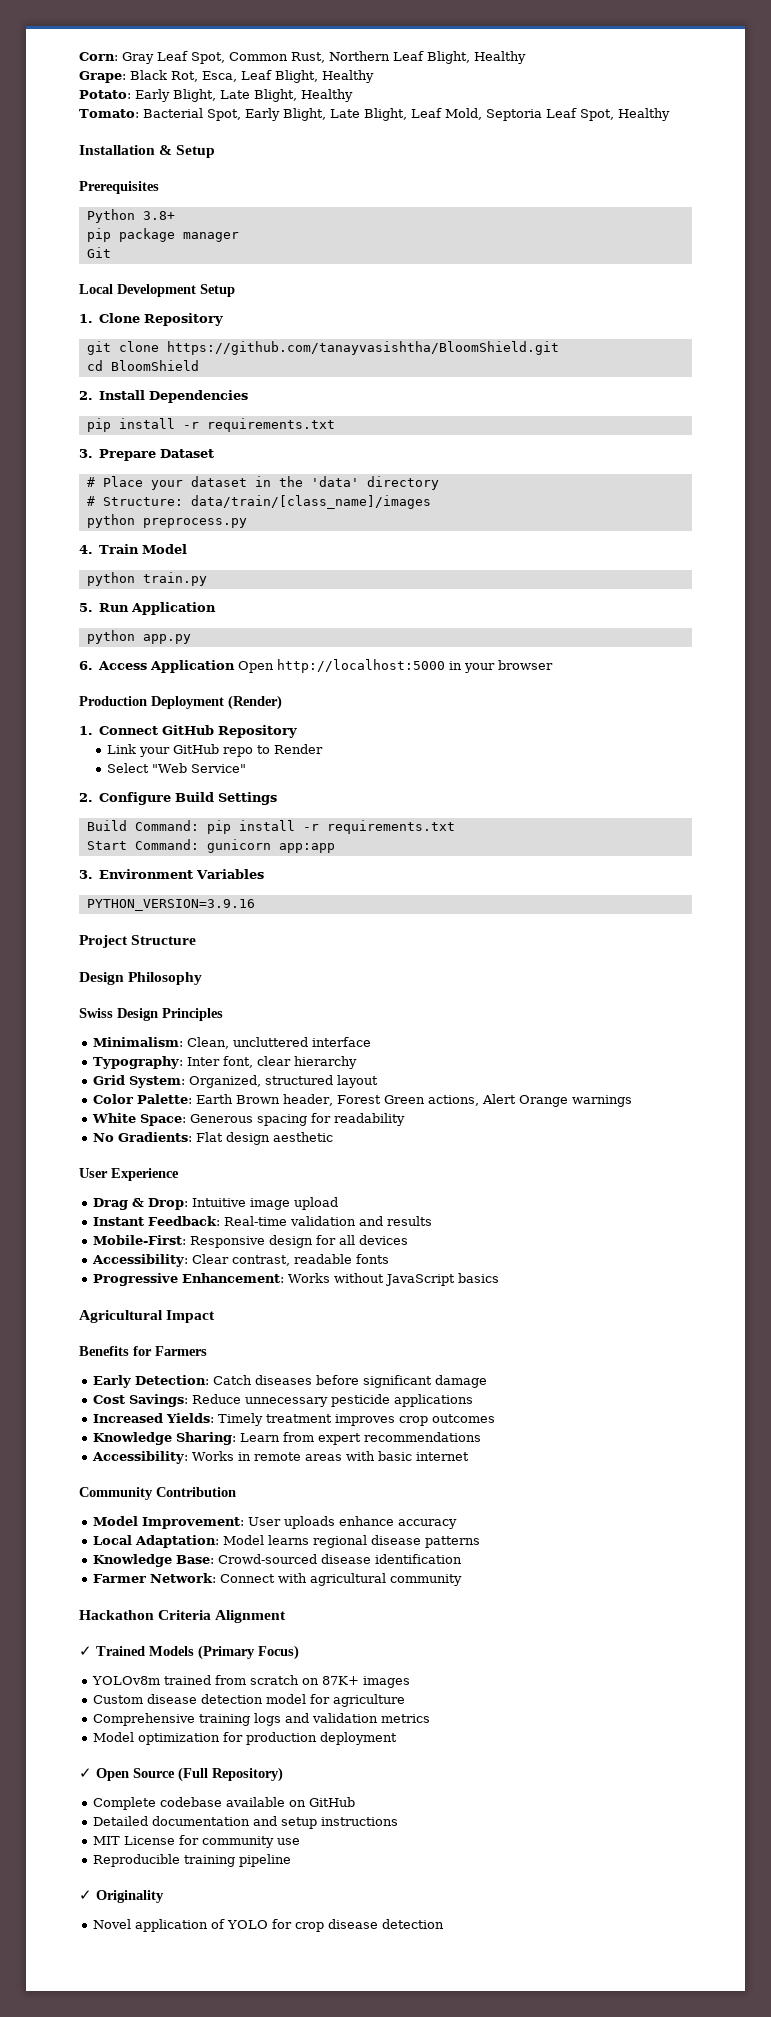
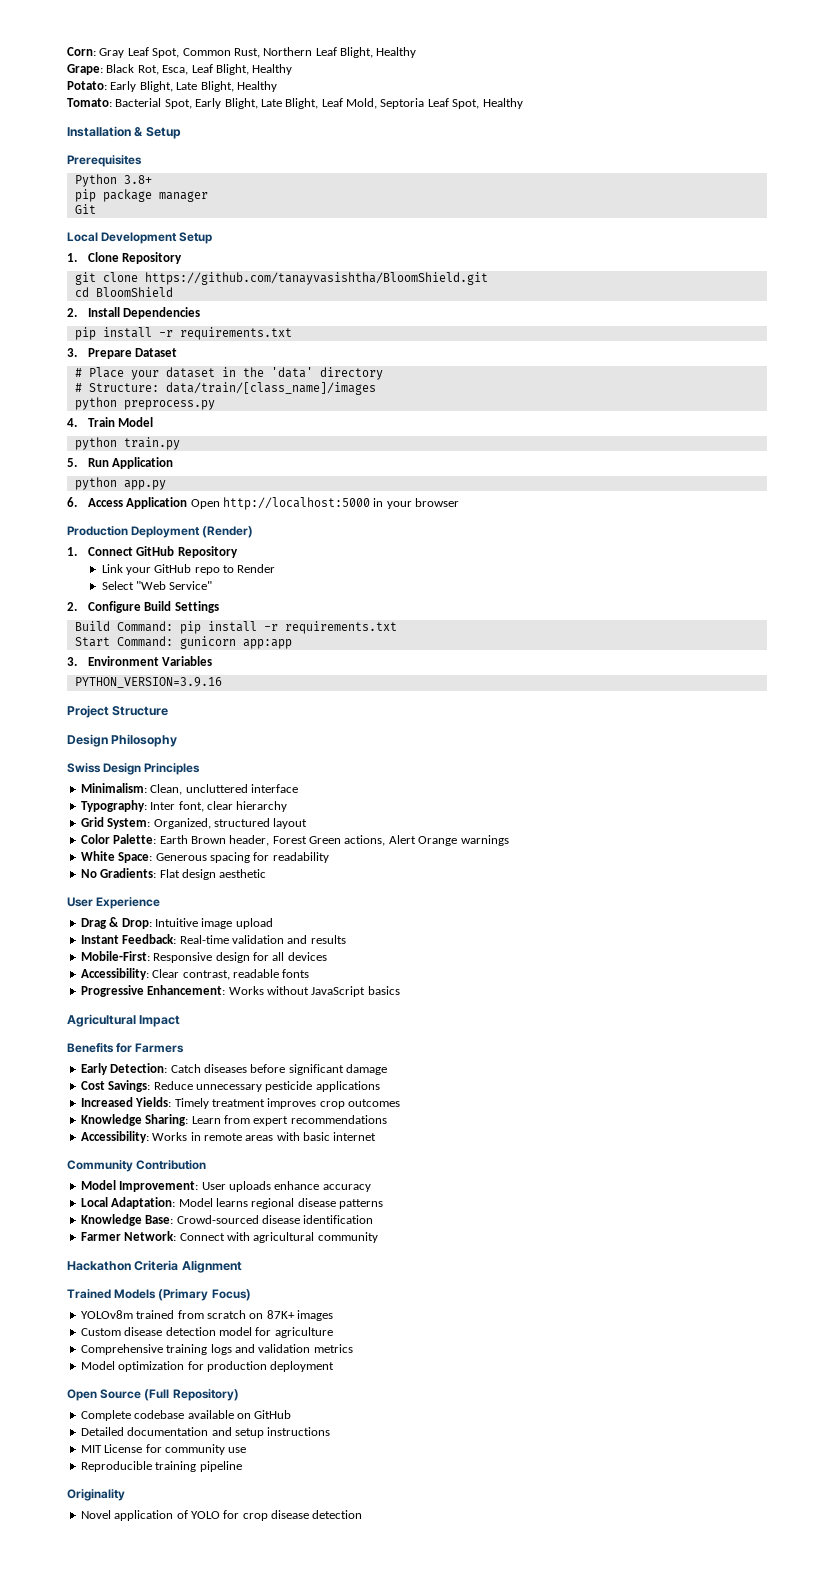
[79,1646,92,1656] ✓ -> (242, 1266) none
[79,1768,92,1778] ✓ -> (335, 1366) none
[79,1890,92,1900] ✓ -> (242, 1466) none

